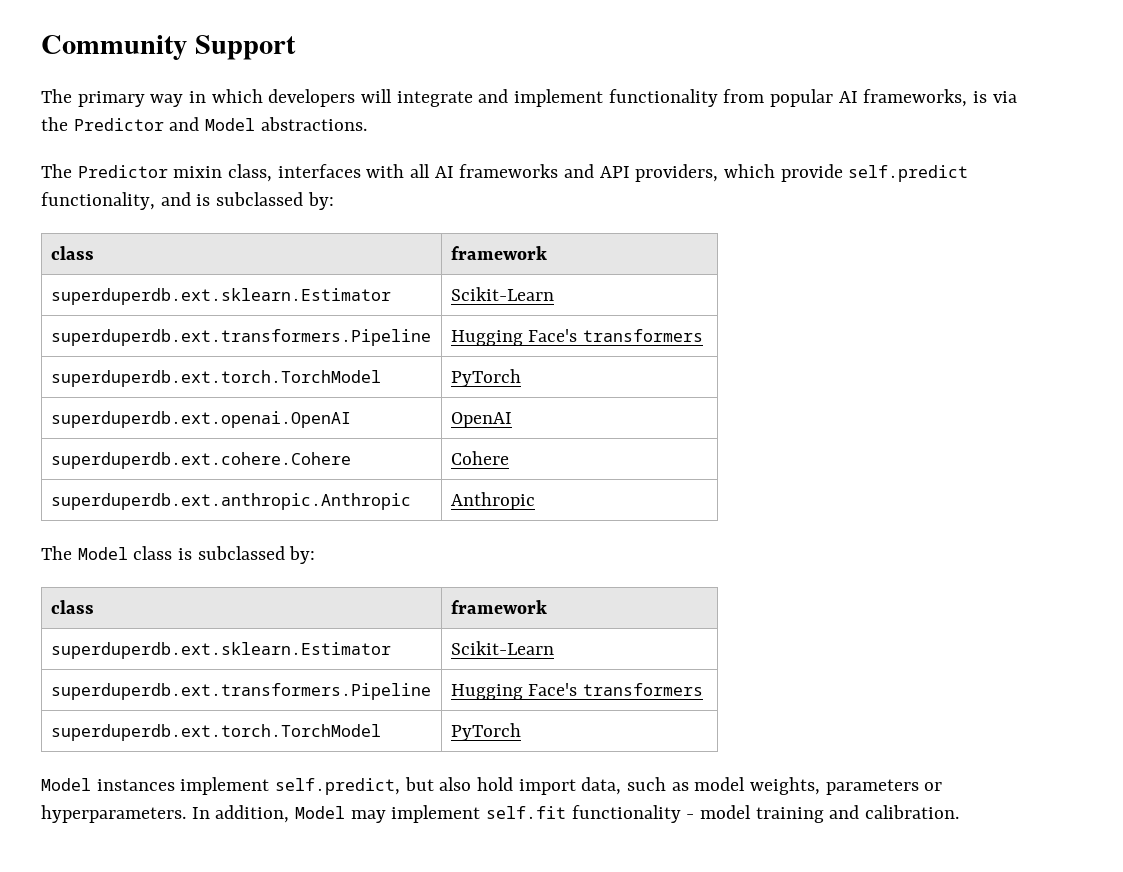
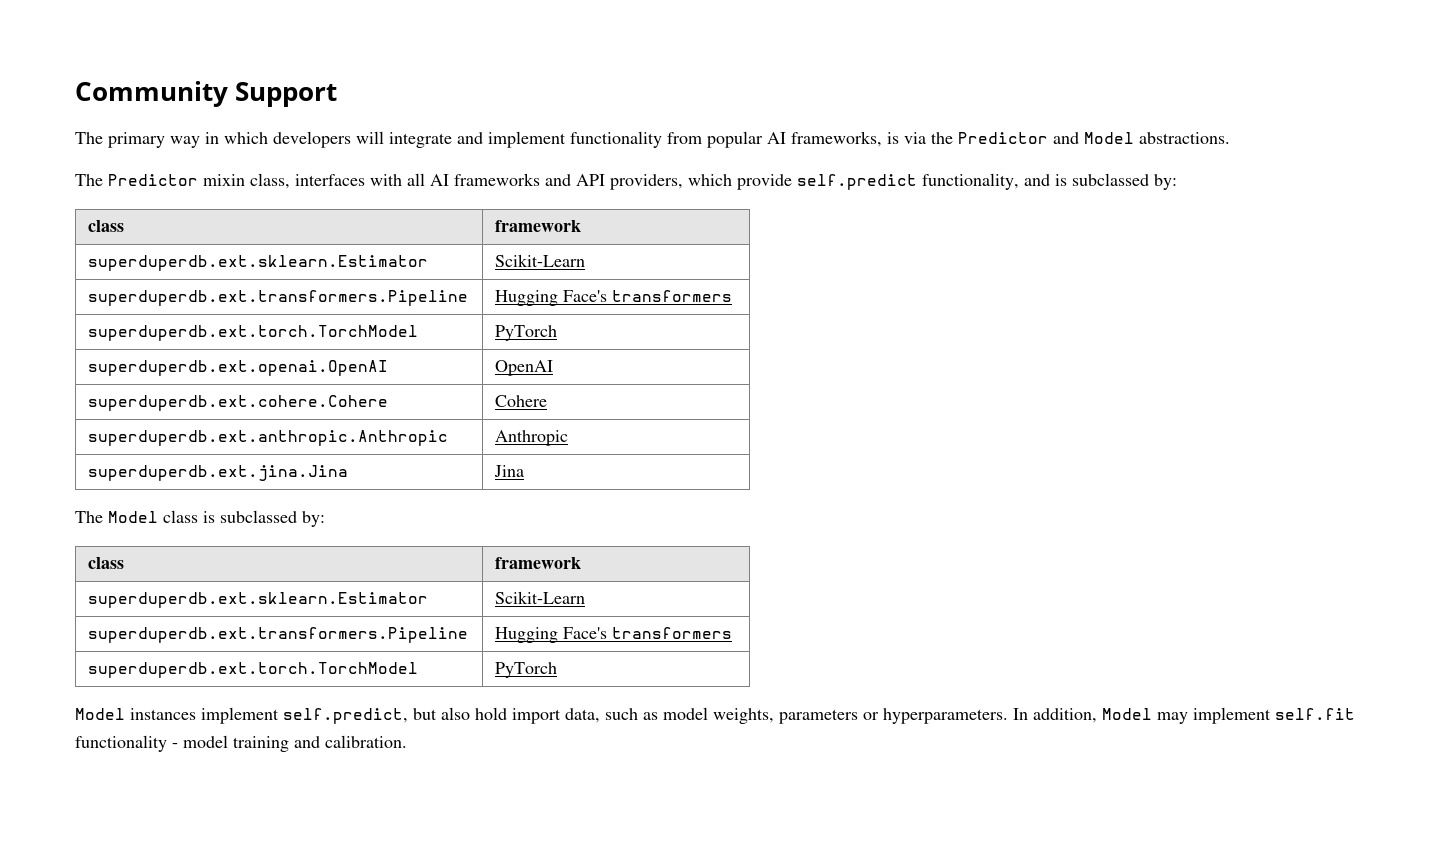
(535, 501) none -> [88,465,349,481] [494,465,525,477] // superduperdb.ext.jina.Jina | Jina

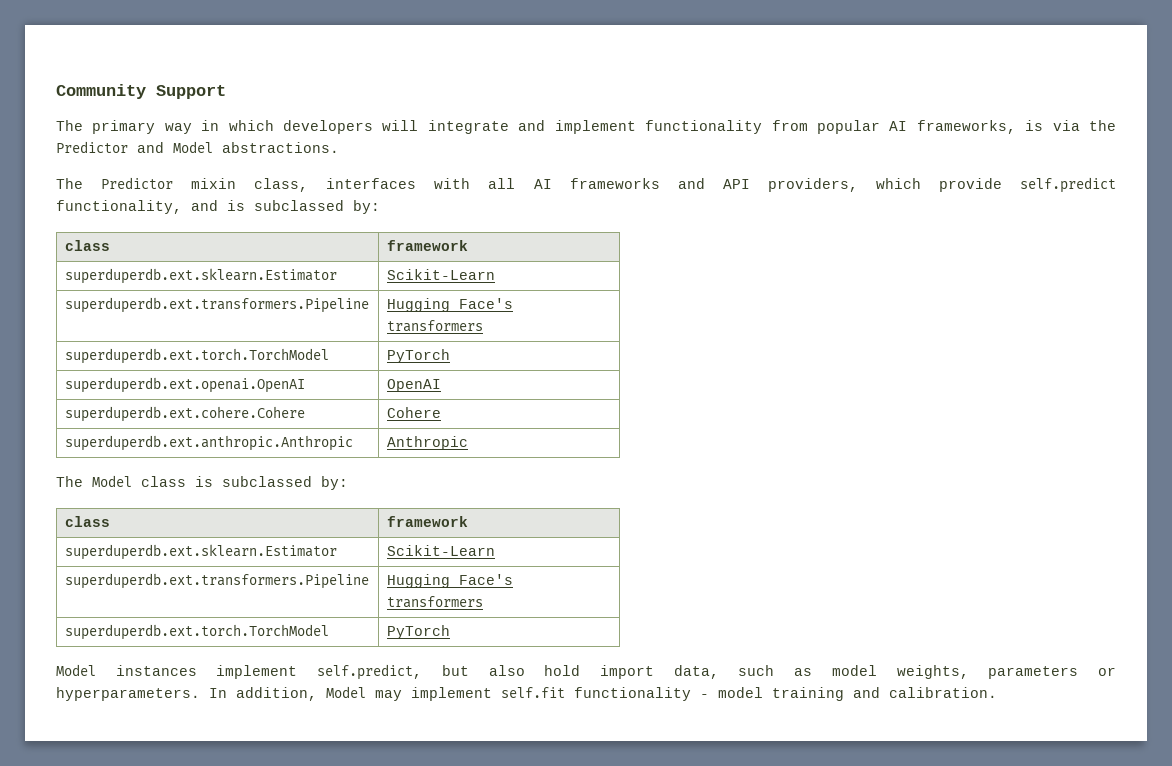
[88,465,349,481] [494,465,525,477] // superduperdb.ext.jina.Jina | Jina -> (468, 443) none

